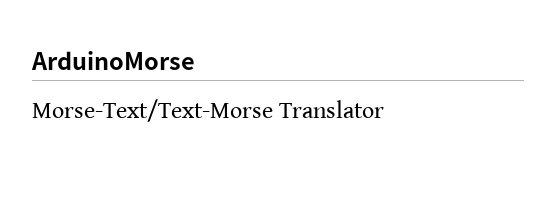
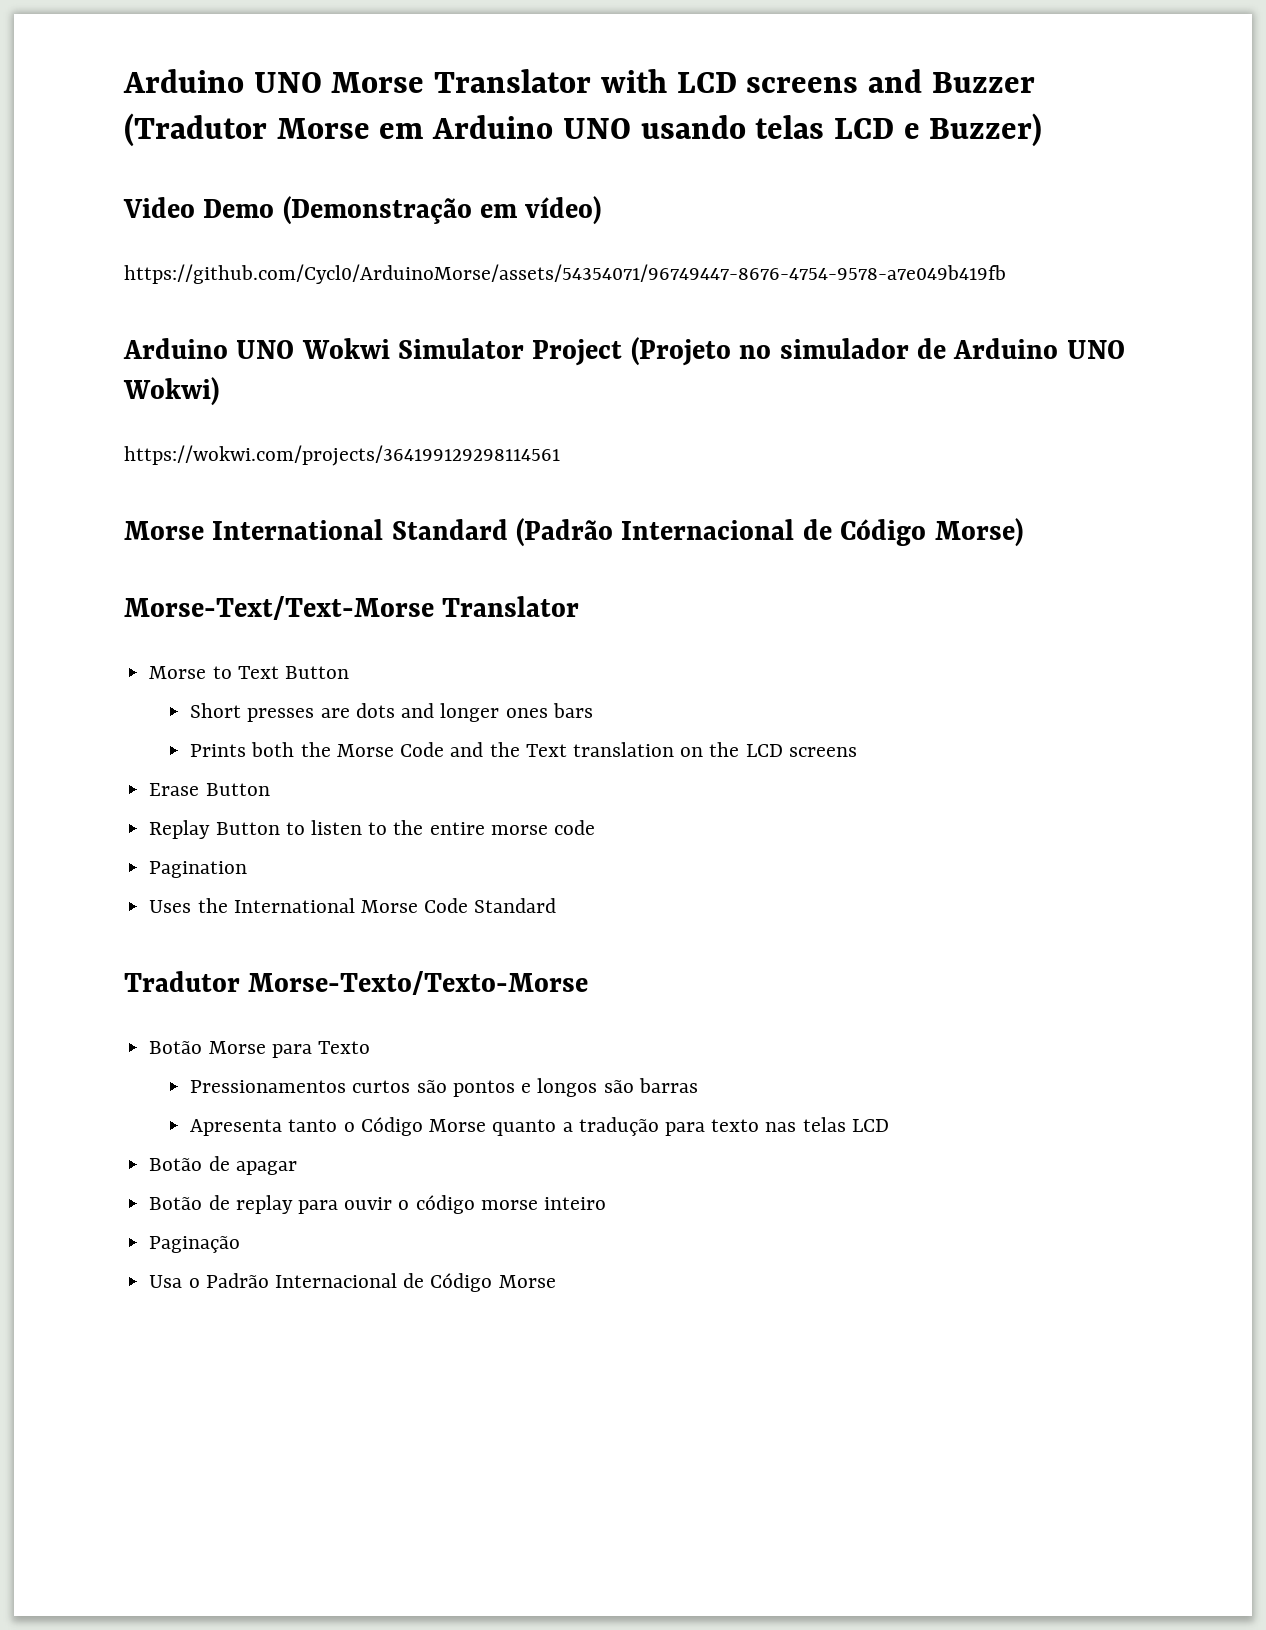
[31,51,195,70] [32,99,385,122] ArduinoMorse // Morse-Text/Text-Morse Translator -> [123,69,1035,93] [124,113,1043,147] [123,196,602,225] [124,264,1006,284] [123,337,1125,366] [123,377,219,406] [124,445,560,466] [124,518,1023,547] [124,596,580,620] [149,666,349,679] [190,703,593,722] [190,742,857,757] [149,783,270,796] [149,820,595,839] [149,861,248,878] [149,898,557,913] [124,971,589,995] [149,1041,370,1058] [190,1078,698,1097] [190,1117,889,1136] [149,1156,297,1175] [149,1195,606,1214] [149,1236,241,1253] [149,1273,556,1292] Arduino UNO Morse Translator with LCD screens and Buzzer (Tradutor Morse em Arduino UNO usando telas LCD e Buzzer) // Video Demo (Demonstração em vídeo) // https://github.com/Cycl0/ArduinoMorse/assets/54354071/96749447-8676-4754-9578-a7e049b419fb // Arduino UNO Wokwi Simulator Project (Projeto no simulador de Arduino UNO Wokwi) // https://wokwi.com/projects/364199129298114561 // Morse International Standard (Padrão Internacional de Código Morse) // Morse-Text/Text-Morse Translator // Morse to Text Button // Short presses are dots and longer ones bars // Prints both the Morse Code and the Text translation on the LCD screens // Erase Button // Replay Button to listen to the entire morse code // Pagination // Uses the International Morse Code Standard // Tradutor Morse-Texto/Texto-Morse // Botão Morse para Texto // Pressionamentos curtos são pontos e longos são barras // Apresenta tanto o Código Morse quanto a tradução para texto nas telas LCD // Botão de apagar // Botão de replay para ouvir o código morse inteiro // Paginação // Usa o Padrão Internacional de Código Morse

